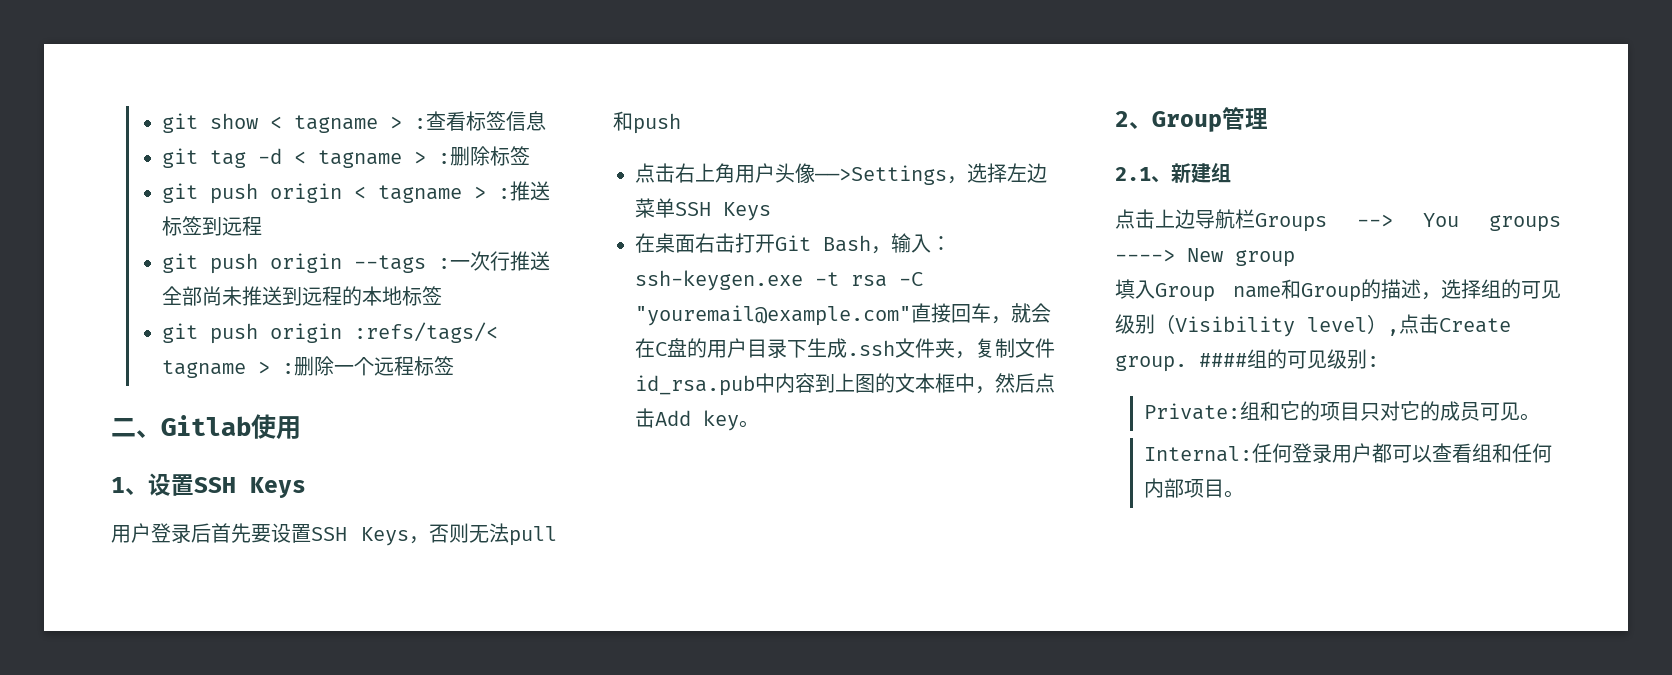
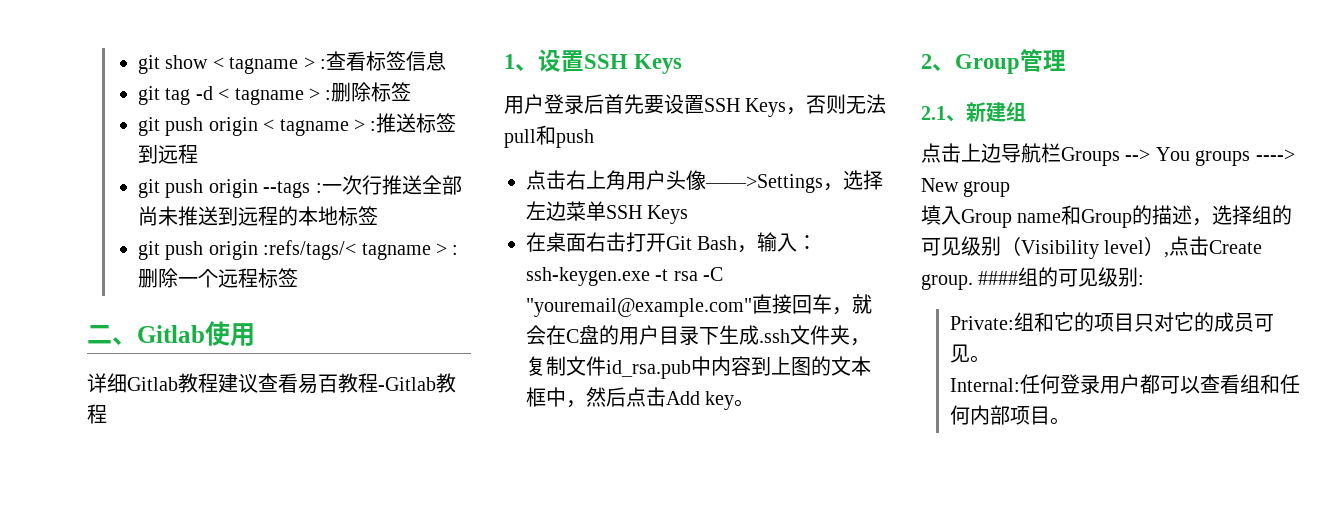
(301, 428) none -> [87,373,456,394] [87,404,107,424] // 详细Gitlab教程建议查看易百教程-Gitlab教程

